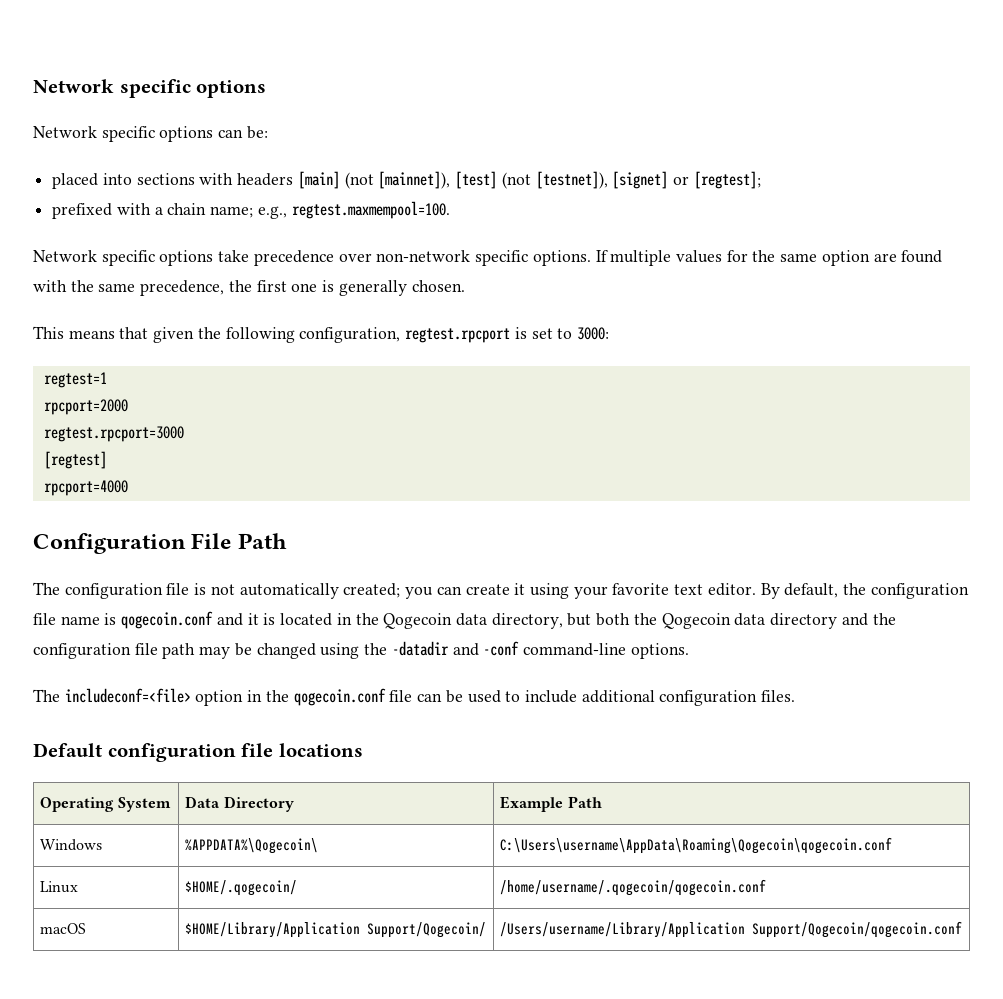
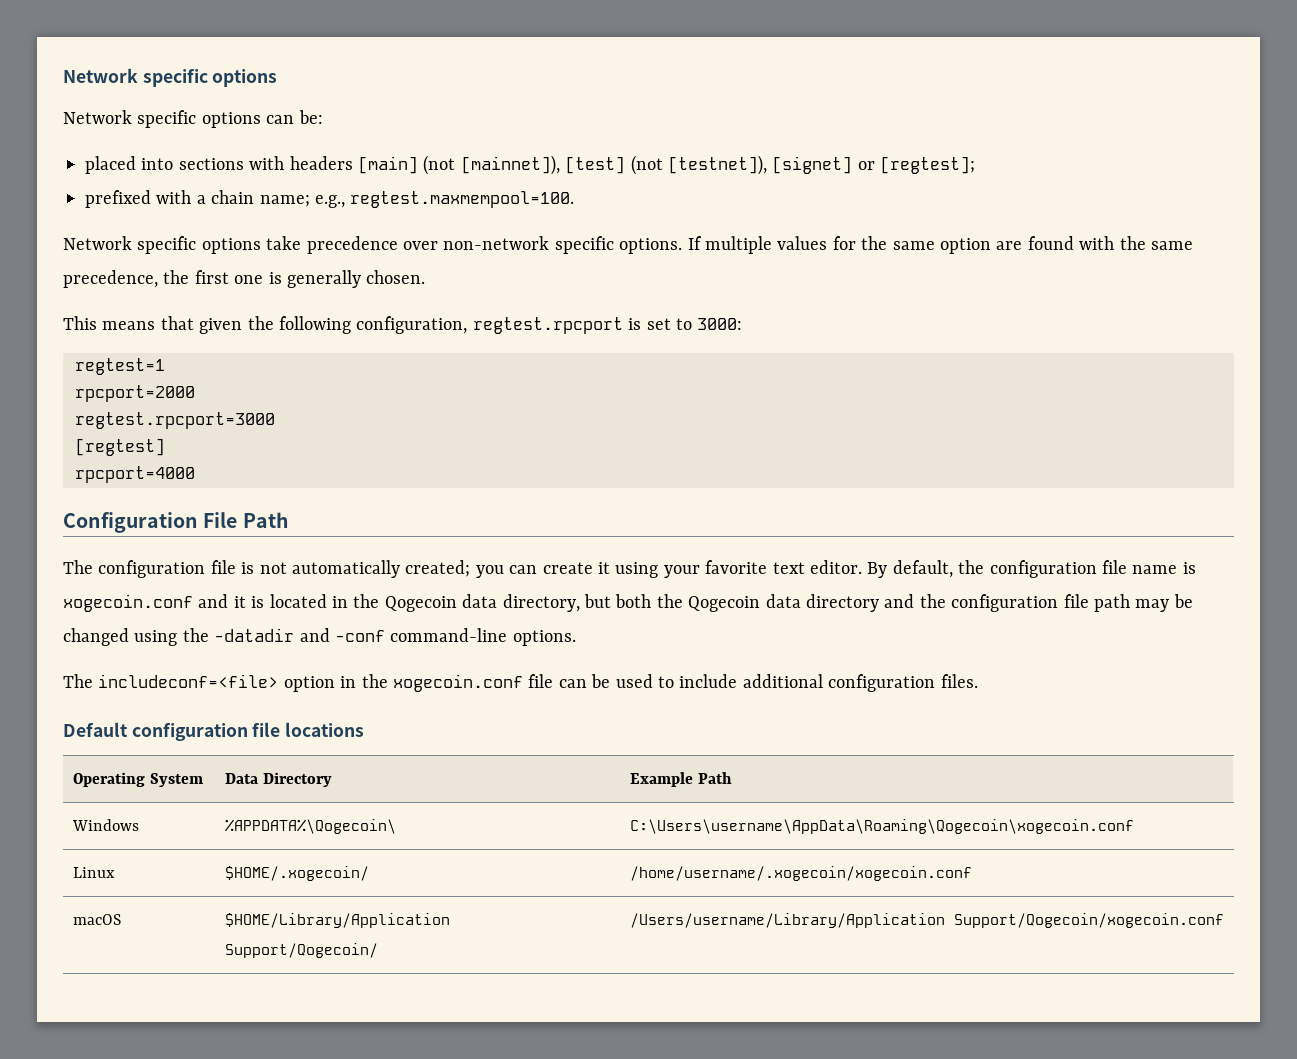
[121,611,214,629] qogecoin.conf -> [63,594,193,612] xogecoin.conf
[293,688,386,706] qogecoin.conf -> [392,674,523,692] xogecoin.conf
[500,837,893,854] C:\Users\username\AppData\Roaming\Qogecoin\qogecoin.conf -> [629,819,1134,834] C:\Users\username\AppData\Roaming\Qogecoin\xogecoin.conf
[185,880,298,896] [500,879,767,896] $HOME/.qogecoin/ | /home/username/.qogecoin/qogecoin.conf -> [224,866,369,881] [629,866,972,881] $HOME/.xogecoin/ | /home/username/.xogecoin/xogecoin.conf
[752,921,963,938] Support/Qogecoin/qogecoin.conf -> [953,913,1224,928] Support/Qogecoin/xogecoin.conf

